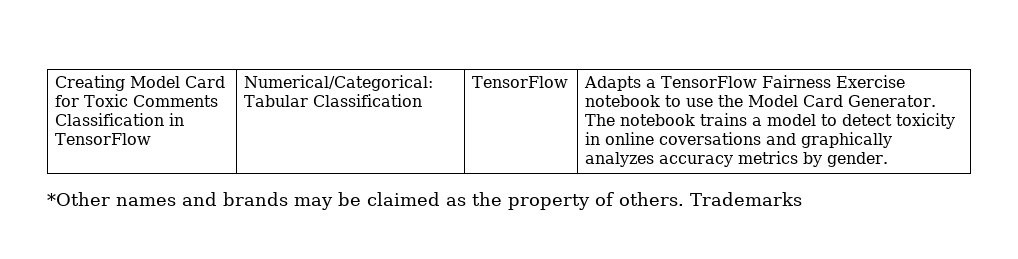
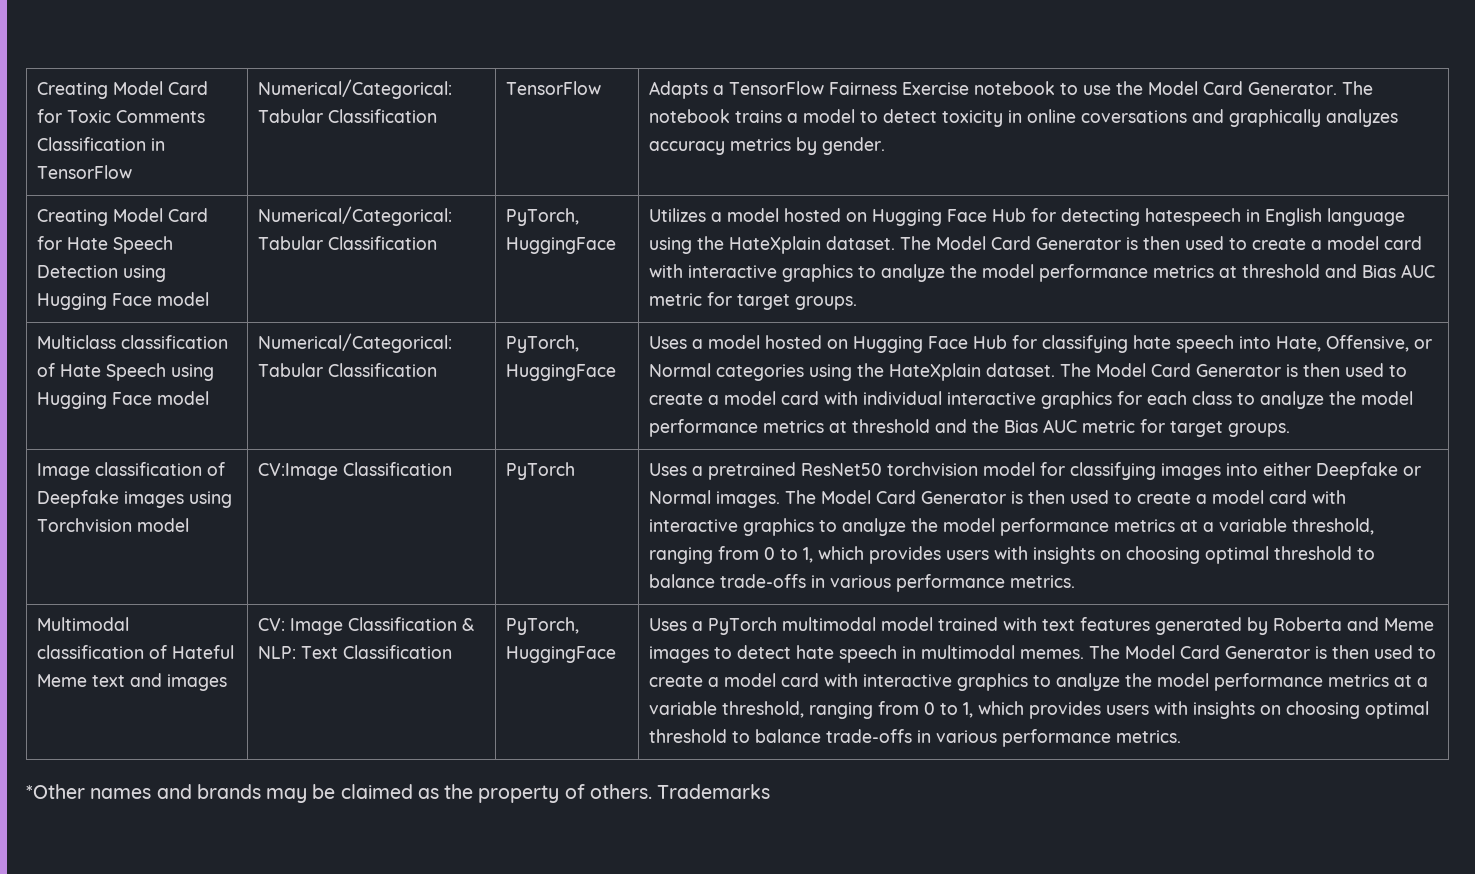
(889, 159) none -> [36,208,208,226] [36,236,173,254] [36,265,166,282] [36,292,209,310] [257,206,452,226] [257,236,437,250] [505,208,579,226] [505,237,616,254] [648,208,1405,226] [648,236,1422,254] [648,264,1435,282] [648,292,857,310] [36,335,228,349] [36,363,214,381] [36,391,209,409] [257,333,452,353] [257,363,437,377] [505,335,579,353] [505,364,616,381] [648,335,1432,353] [648,363,1407,381] [648,391,1413,409] [648,419,1290,437] [36,462,225,480] [36,490,232,508] [36,518,189,532] [257,462,452,480] [505,462,575,480] [648,462,1421,480] [648,490,1346,508] [648,518,1374,536] [648,546,1375,564] [648,574,1075,592] [36,617,129,631] [36,645,234,659] [36,673,227,691] [257,617,474,635] [257,645,452,659] [505,617,579,635] [505,646,616,663] [648,617,1434,635] [648,645,1436,663] [648,673,1428,691] [648,701,1429,719] [648,729,1181,747] // Creating Model Card for Hate Speech Detection using Hugging Face model | Numerical/Categorical: Tabular Classification | PyTorch, HuggingFace | Utilizes a model hosted on Hugging Face Hub for detecting hatespeech in English language using the HateXplain dataset. The Model Card Generator is then used to create a model card with interactive graphics to analyze the model performance metrics at threshold and Bias AUC metric for target groups. // Multiclass classification of Hate Speech using Hugging Face model | Numerical/Categorical: Tabular Classification | PyTorch, HuggingFace | Uses a model hosted on Hugging Face Hub for classifying hate speech into Hate, Offensive, or Normal categories using the HateXplain dataset. The Model Card Generator is then used to create a model card with individual interactive graphics for each class to analyze the model performance metrics at threshold and the Bias AUC metric for target groups. // Image classification of Deepfake images using Torchvision model | CV:Image Classification | PyTorch | Uses a pretrained ResNet50 torchvision model for classifying images into either Deepfake or Normal images. The Model Card Generator is then used to create a model card with interactive graphics to analyze the model performance metrics at a variable threshold, ranging from 0 to 1, which provides users with insights on choosing optimal threshold to balance trade-offs in various performance metrics. // Multimodal classification of Hateful Meme text and images | CV: Image Classification & NLP: Text Classification | PyTorch, HuggingFace | Uses a PyTorch multimodal model trained with text features generated by Roberta and Meme images to detect hate speech in multimodal memes. The Model Card Generator is then used to create a model card with interactive graphics to analyze the model performance metrics at a variable threshold, ranging from 0 to 1, which provides users with insights on choosing optimal threshold to balance trade-offs in various performance metrics.

